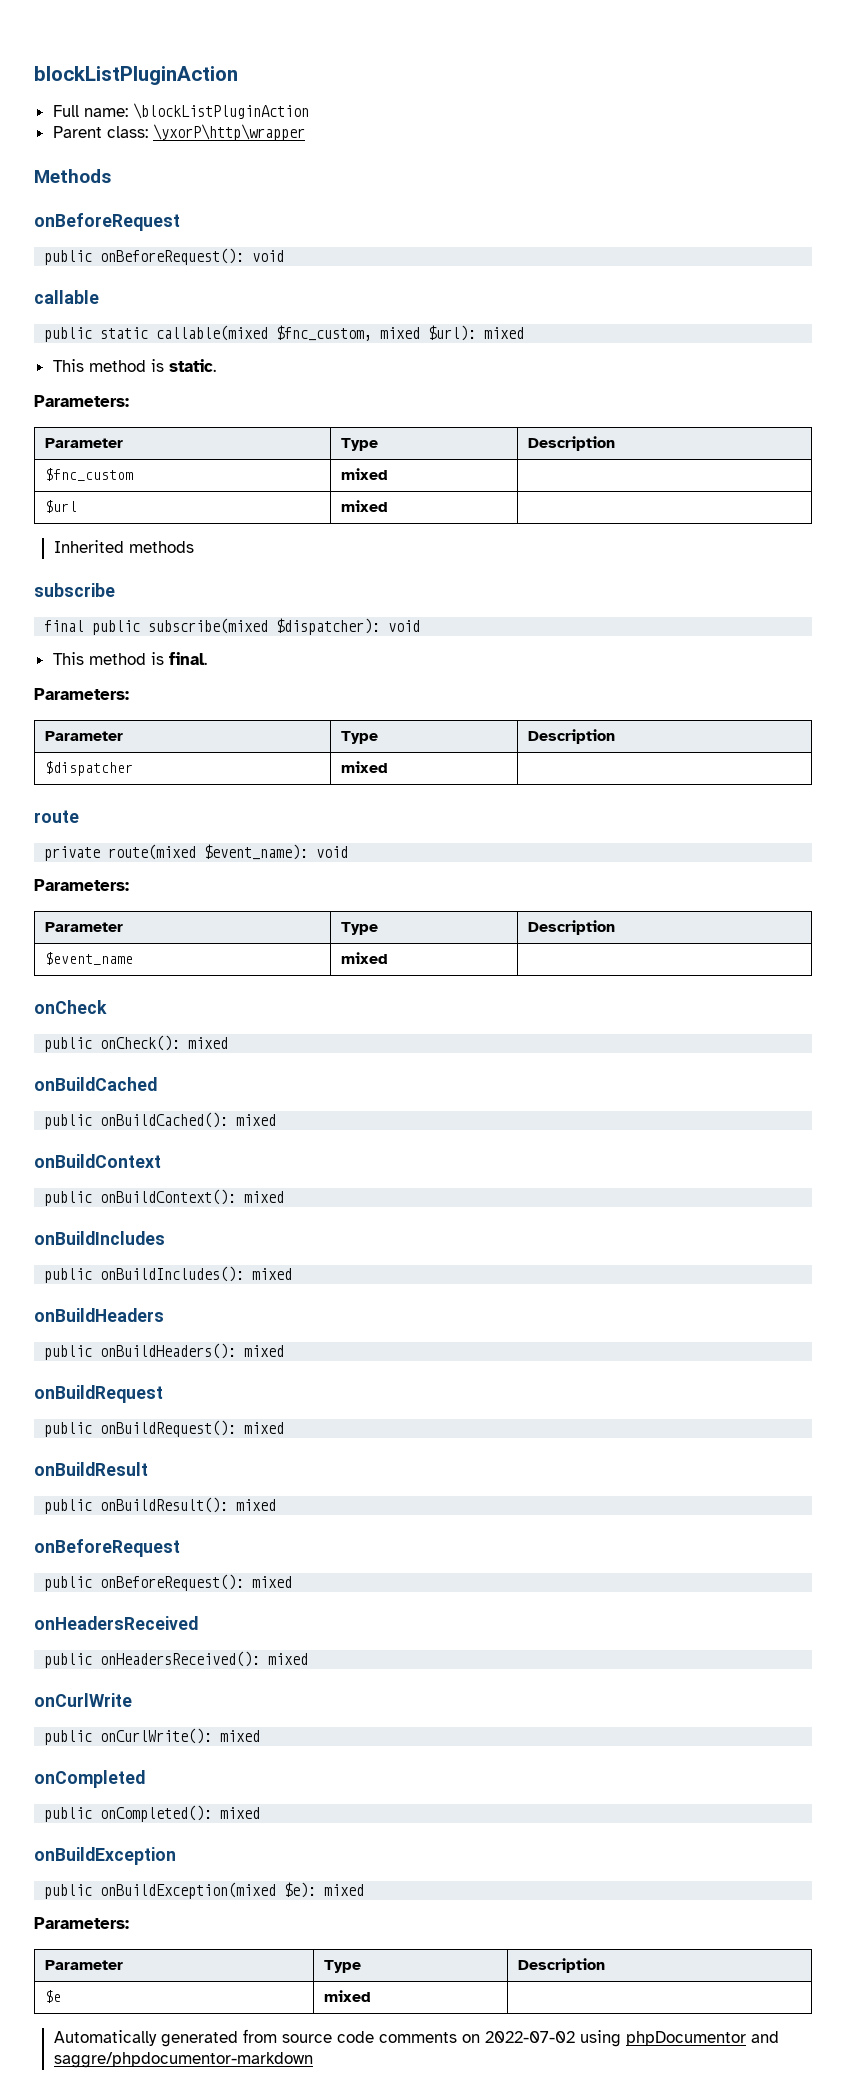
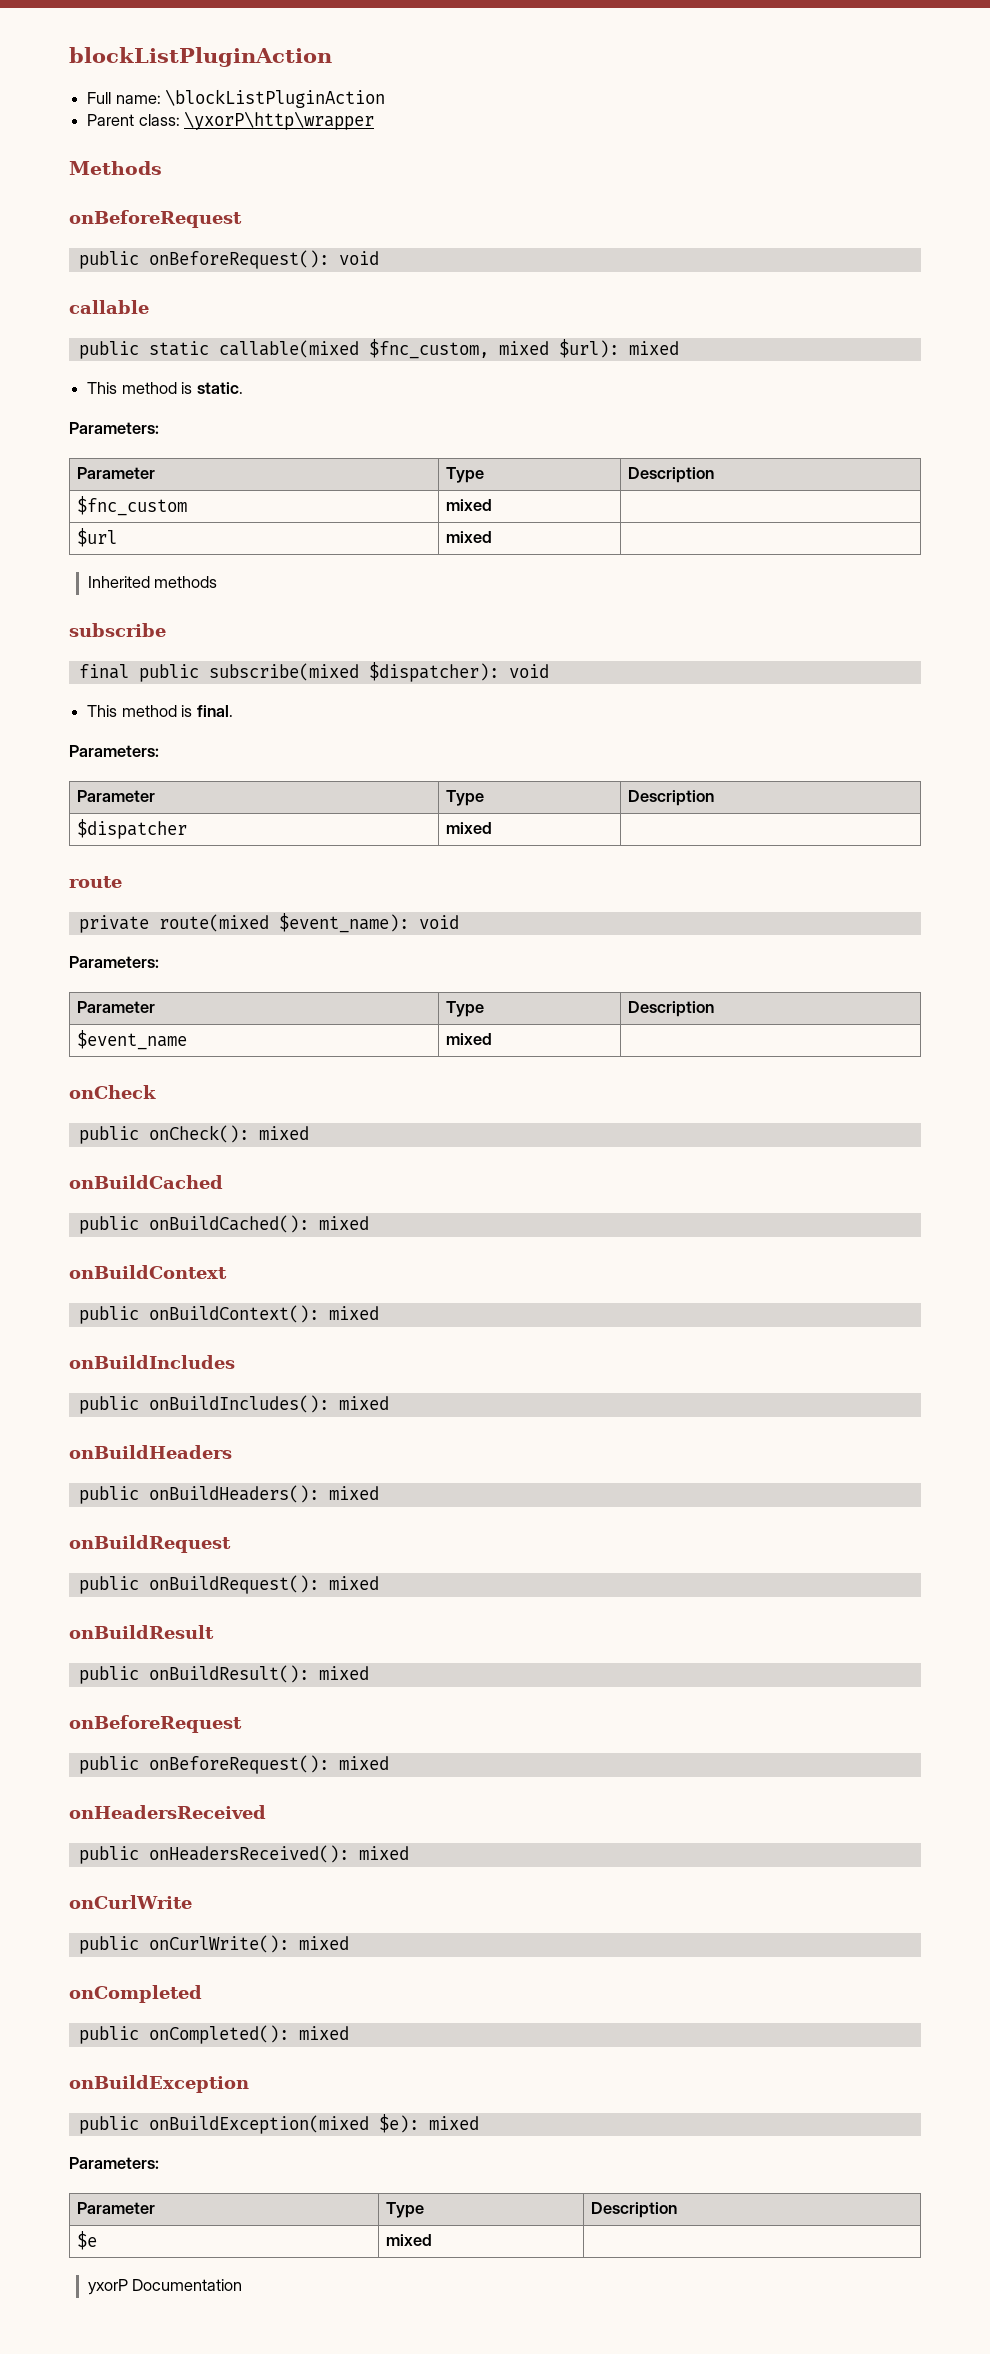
[53,2029,779,2047] [53,2052,313,2068] Automatically generated from source code comments on 2022-07-02 using phpDocumentor and saggre/phpdocumentor-markdown -> [87,2279,243,2295] yxorP Documentation

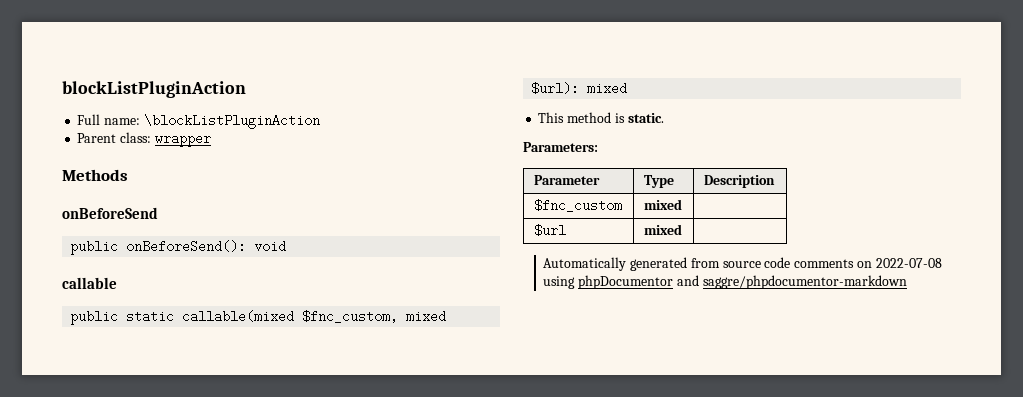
[184,111,375,130] \yxorP\http\wrapper -> [154,132,211,147] wrapper
[69,210,242,228] [78,250,329,269] onBeforeRequest // public onBeforeRequest(): -> [62,207,158,219] [70,240,247,255] onBeforeSend // public onBeforeSend():
[87,576,218,588] [69,623,166,637] [78,662,549,682] [87,705,233,717] [69,745,159,757] [76,790,155,802] [445,790,484,806] [627,790,714,806] [76,819,187,839] [445,822,492,834] [69,876,122,888] [78,913,459,933] [69,956,159,968] [76,1001,155,1013] [445,1001,484,1017] [627,1001,714,1017] [76,1030,187,1050] [445,1033,492,1045] [69,1085,156,1099] [78,1125,309,1144] [69,1175,223,1189] [78,1215,369,1234] [69,1265,227,1279] [78,1305,379,1324] [69,1355,235,1369] [78,1395,389,1414] [69,1445,232,1459] [78,1485,379,1504] [69,1535,231,1553] [78,1575,379,1594] [69,1625,214,1639] [78,1665,369,1684] [69,1715,242,1733] [78,1755,389,1774] [69,1805,266,1819] [78,1845,409,1864] [69,1895,192,1909] [78,1935,349,1954] [69,1985,202,2003] [78,2025,349,2044] [69,2075,249,2093] [78,2114,479,2134] [69,2157,159,2169] [76,2202,155,2214] [385,2202,424,2218] [590,2202,677,2218] [76,2231,97,2250] [385,2234,432,2246] [87,2279,243,2295] Inherited methods // subscribe // final public subscribe(mixed $dispatcher): void // This method is final. // Parameters: // Parameter | Type | Description // $dispatcher | mixed | // route // private route(mixed $event_name): void // Parameters: // Parameter | Type | Description // $event_name | mixed | // onCheck // public onCheck(): mixed // onBuildCached // public onBuildCached(): mixed // onBuildContext // public onBuildContext(): mixed // onBuildIncludes // public onBuildIncludes(): mixed // onBuildHeaders // public onBuildHeaders(): mixed // onBuildRequest // public onBuildRequest(): mixed // onBuildResult // public onBuildResult(): mixed // onBeforeRequest // public onBeforeRequest(): mixed // onHeadersReceived // public onHeadersReceived(): mixed // onCurlWrite // public onCurlWrite(): mixed // onCompleted // public onCompleted(): mixed // onBuildException // public onBuildException(mixed $e): mixed // Parameters: // Parameter | Type | Description // $e | mixed | // yxorP Documentation -> [543,257,942,271] [543,275,907,289] Automatically generated from source code comments on 2022-07-08 using phpDocumentor and saggre/phpdocumentor-markdown

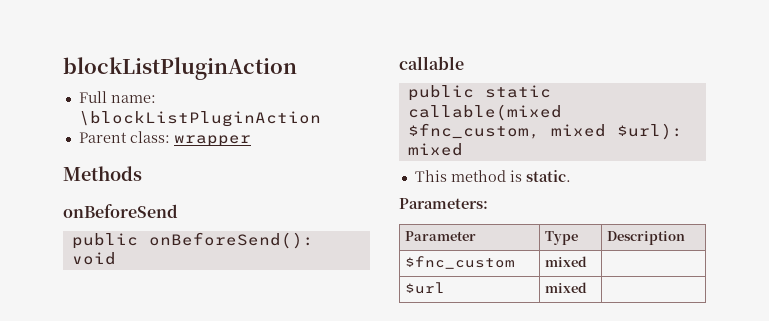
[543,257,942,271] [543,275,907,289] // Automatically generated from source code comments on 2022-07-08 using phpDocumentor and saggre/phpdocumentor-markdown -> (587, 287) none

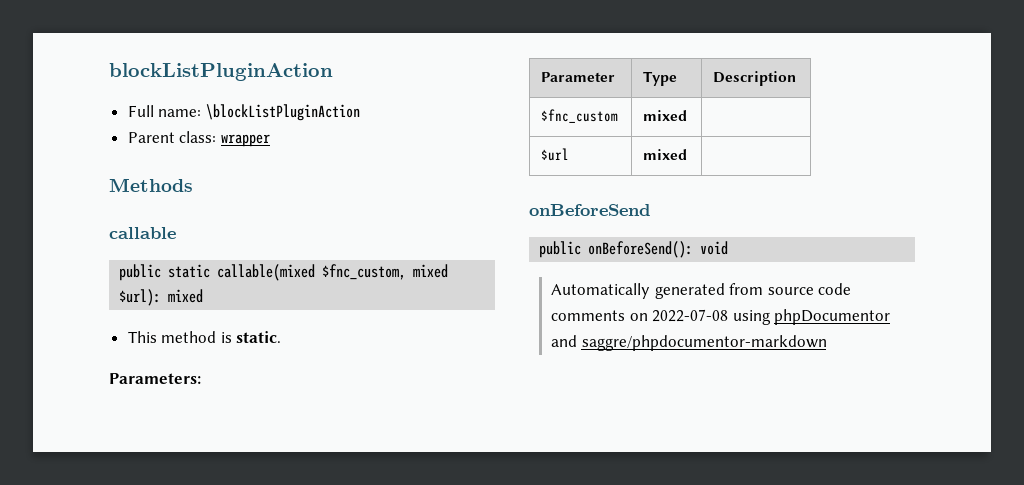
[63,204,178,218] [71,232,314,249] [71,252,116,265] // onBeforeSend // public onBeforeSend(): void -> (193, 185) none
(587, 287) none -> [529,204,650,216] [539,241,729,258] [550,283,852,299] [550,309,891,325] [550,335,827,351] // onBeforeSend // public onBeforeSend(): void // Automatically generated from source code comments on 2022-07-08 using phpDocumentor and saggre/phpdocumentor-markdown

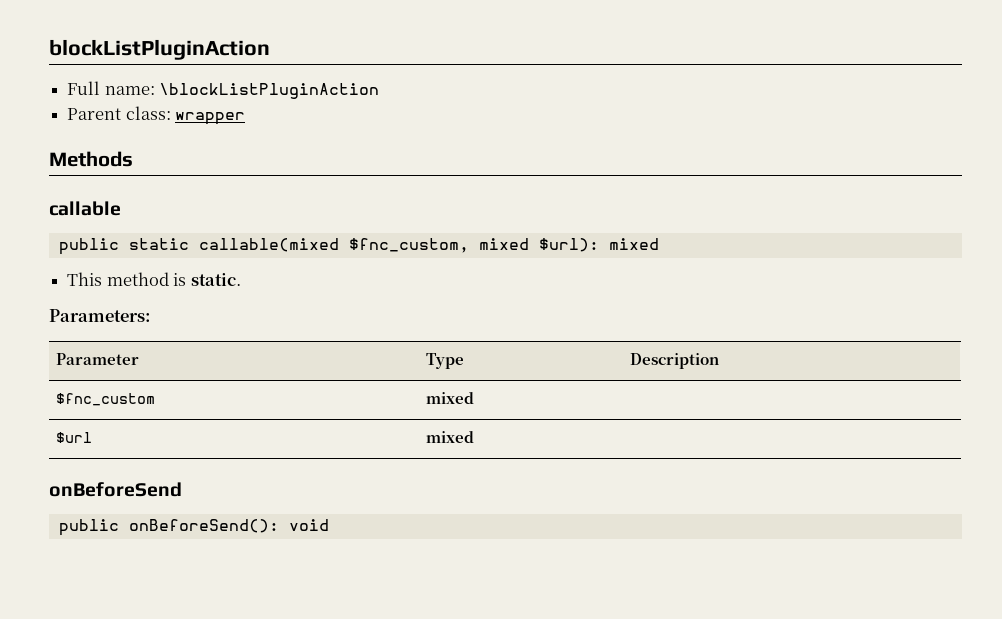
[550,283,852,299] [550,309,891,325] [550,335,827,351] // Automatically generated from source code comments on 2022-07-08 using phpDocumentor and saggre/phpdocumentor-markdown -> (329, 525) none

